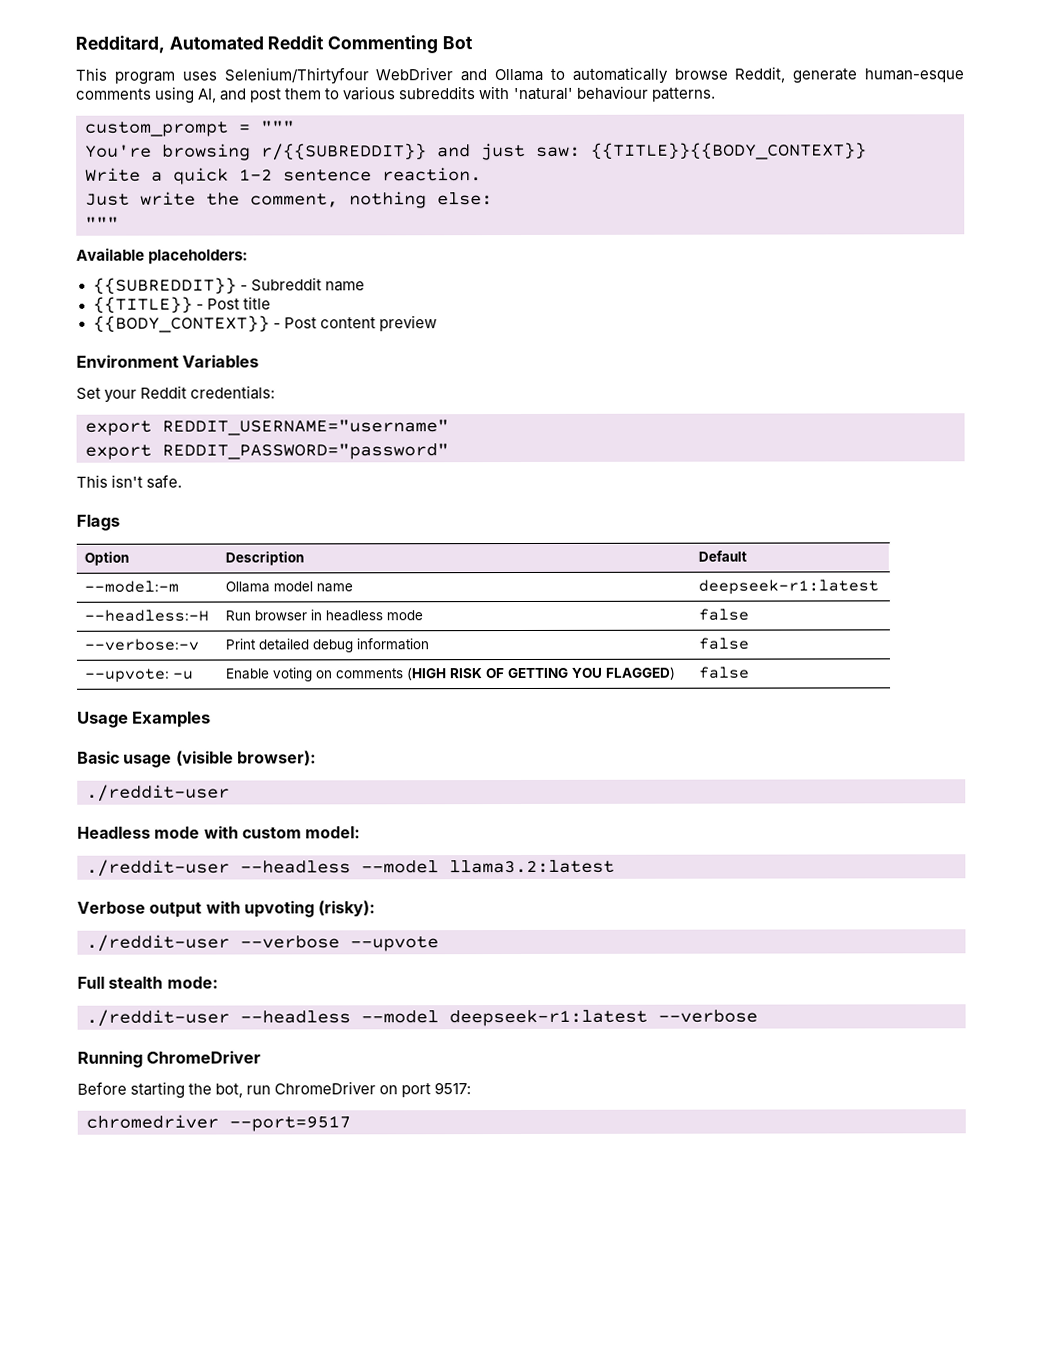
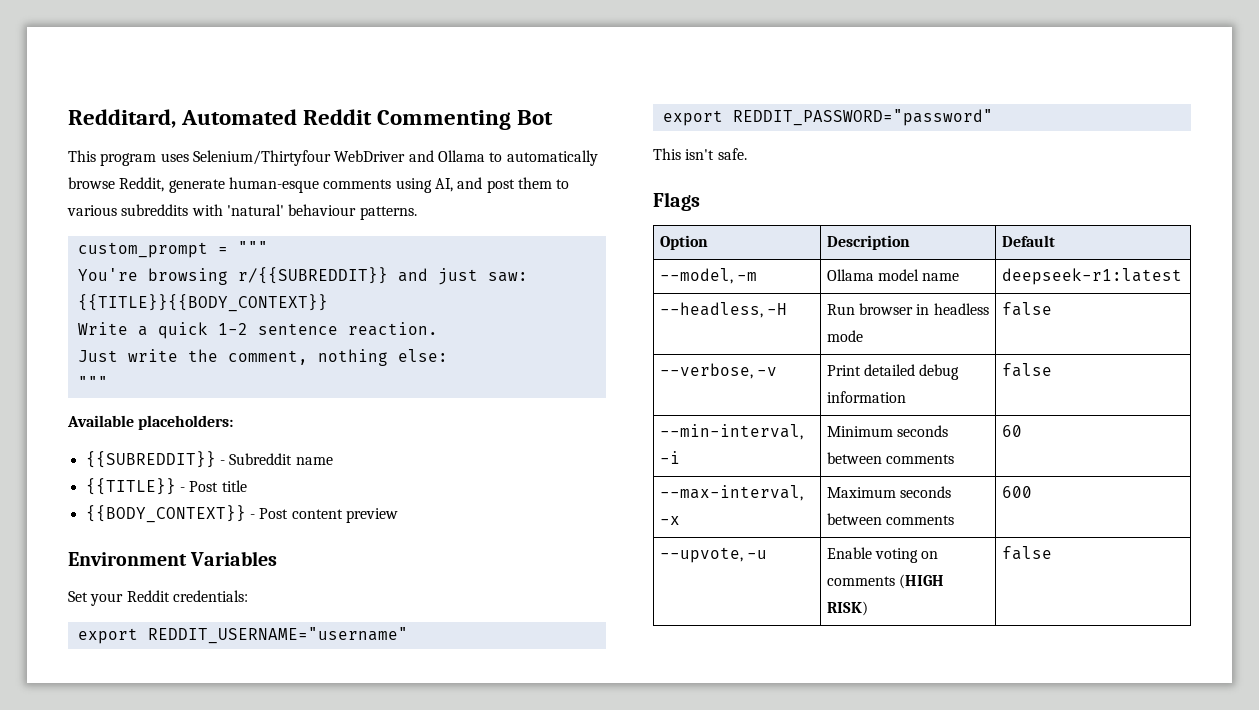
[84,580,180,593] --model:-m -> [659,268,758,284] --model, -m
[84,609,210,622] --headless:-H -> [659,302,788,318] --headless, -H
[84,638,200,651] --verbose:-v -> [659,363,778,379] --verbose, -v
[84,668,171,683] --upvote: -> [659,424,803,440] [659,451,680,464] [826,425,949,437] [826,452,955,464] [1001,425,1022,437] [659,485,803,501] [659,516,680,525] [826,486,952,498] [826,513,955,525] [1001,486,1032,498] [659,547,743,563] --min-interval, -i | Minimum seconds between comments | 60 // --max-interval, -x | Maximum seconds between comments | 600 // --upvote,
[449,666,677,680] [698,666,751,679] [77,711,212,728] [77,750,316,768] [86,784,230,802] [77,825,361,839] [86,859,615,877] [77,900,376,918] [86,934,439,952] [77,976,218,989] [86,1009,758,1027] [77,1050,262,1068] [77,1081,472,1099] [86,1114,351,1132] RISK OF GETTING YOU FLAGGED) | false // Usage Examples // Basic usage (visible browser): // ./reddit-user // Headless mode with custom model: // ./reddit-user --headless --model llama3.2:latest // Verbose output with upvoting (risky): // ./reddit-user --verbose --upvote // Full stealth mode: // ./reddit-user --headless --model deepseek-r1:latest --verbose // Running ChromeDriver // Before starting the bot, run ChromeDriver on port 9517: // chromedriver --port=9517 -> [826,601,868,616] [1001,546,1052,560] RISK) | false

